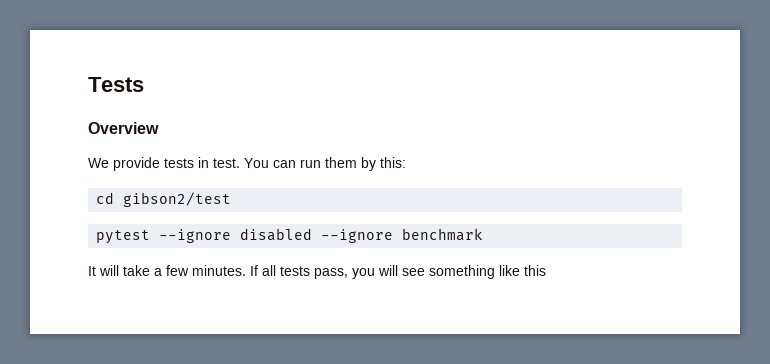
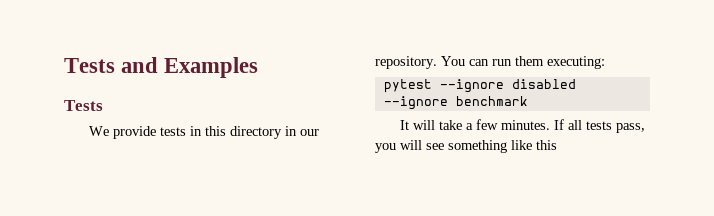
[88,77,144,92] [88,122,159,134] Tests // Overview -> [64,57,259,78] [64,100,103,111] Tests and Examples // Tests
[213,157,406,171] [96,192,232,207] test. You can run them by this: // cd gibson2/test -> [205,126,320,139] [375,56,605,69] this directory in our repository. You can run them executing:

